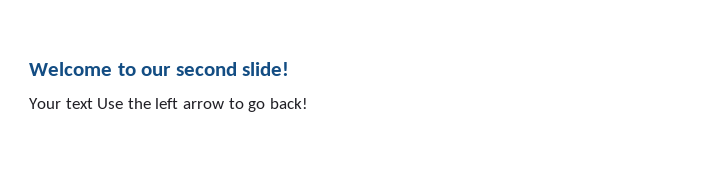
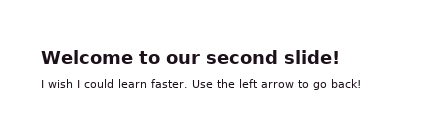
[29,98,93,109] Your text -> [41,79,188,88] I wish I could learn faster.

